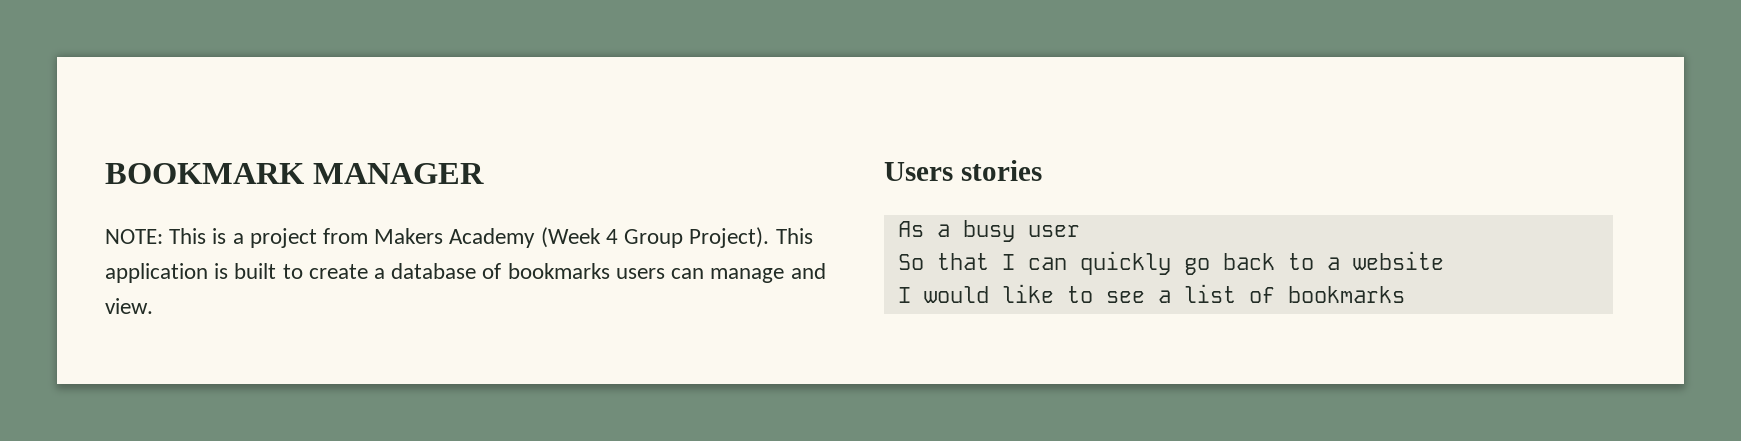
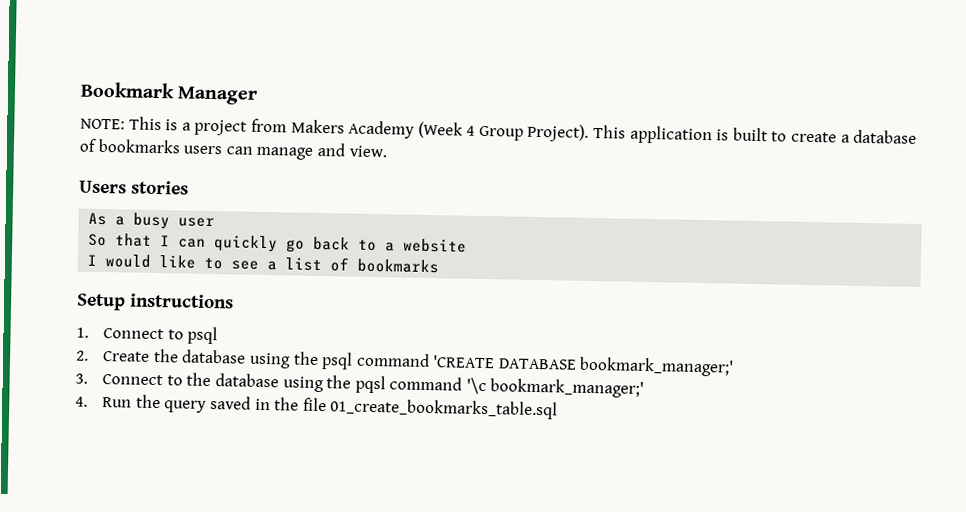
[105,163,484,184] BOOKMARK MANAGER -> [80,81,259,105] Bookmark Manager
(1405, 294) none -> [76,293,234,311] [76,326,219,345] [76,348,735,377] [75,372,645,398] [75,394,559,420] // Setup instructions // 1. Connect to psql // 2. Create the database using the psql command 'CREATE DATABASE bookmark_manager;' // 3. Connect to the database using the pqsl command '\c bookmark_manager;' // 4. Run the query saved in the file 01_create_bookmarks_table.sql

